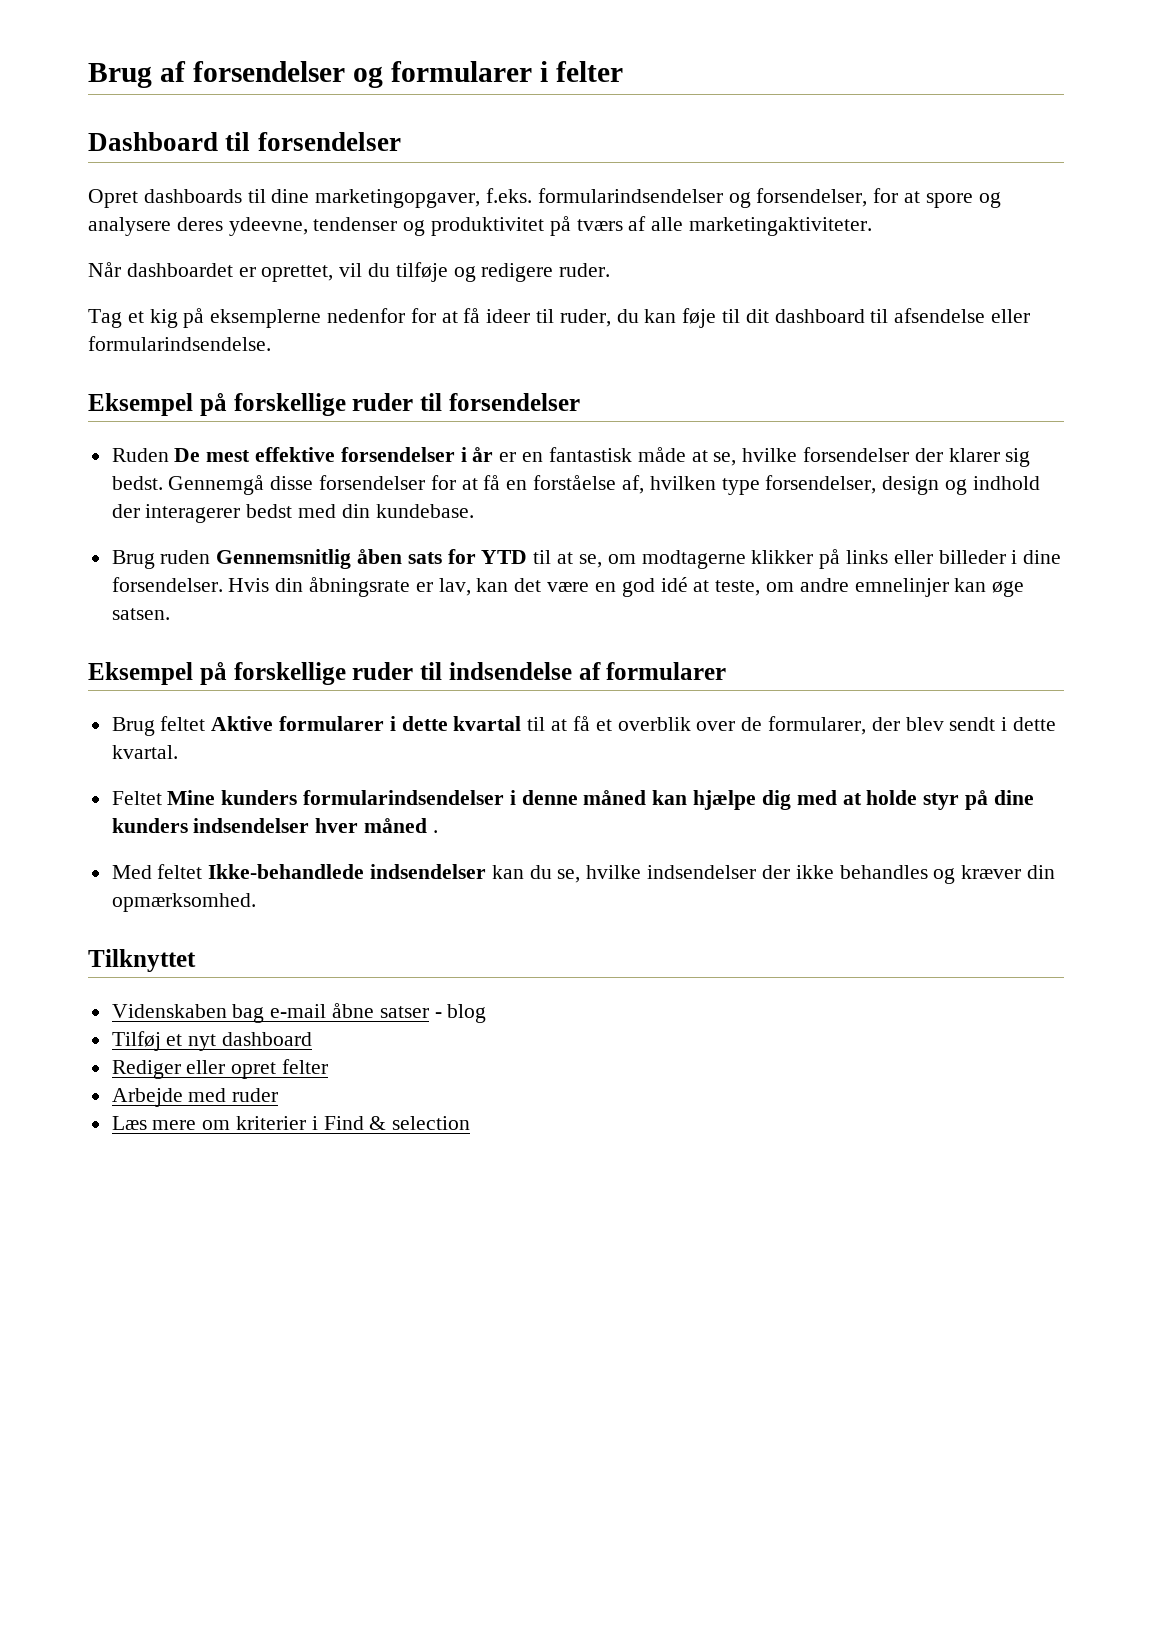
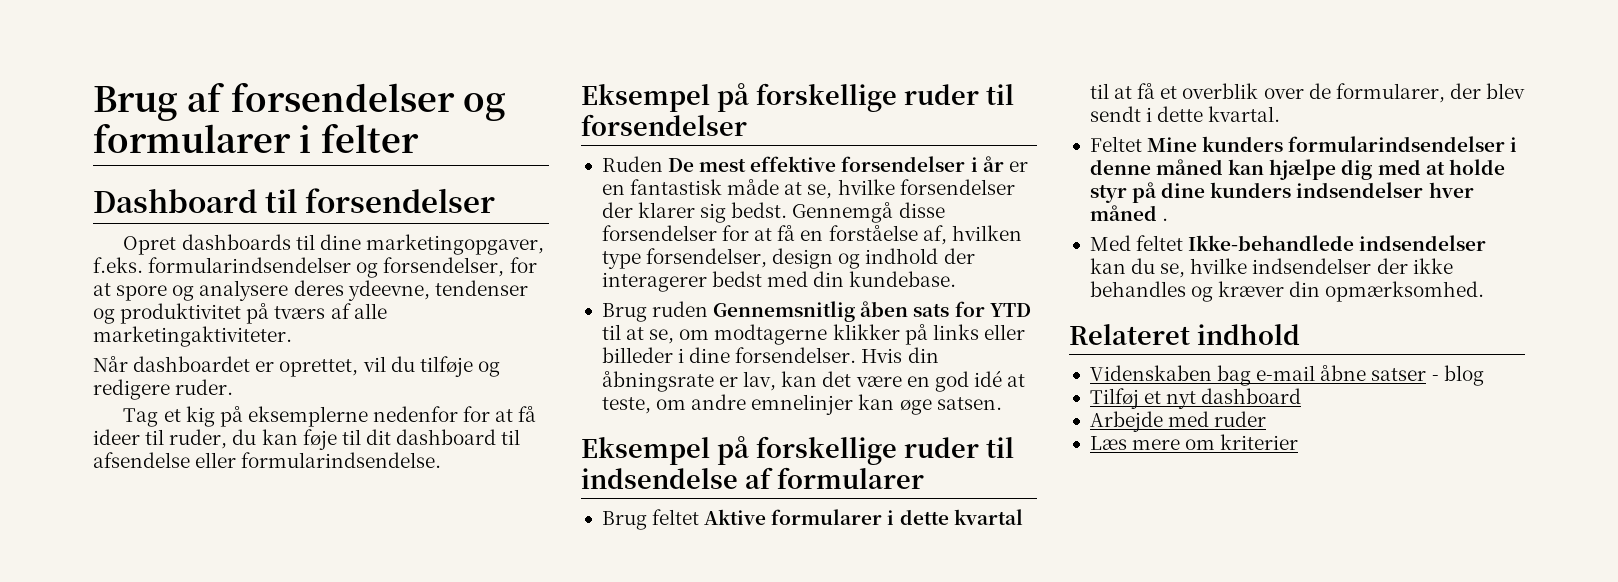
[88,949,196,972] Tilknyttet -> [1069,324,1300,345] Relateret indhold
[111,1059,329,1079] // Rediger eller opret felter -> (1302, 396) none
[311,1116,471,1130] i Find & selection -> (1299, 442) none

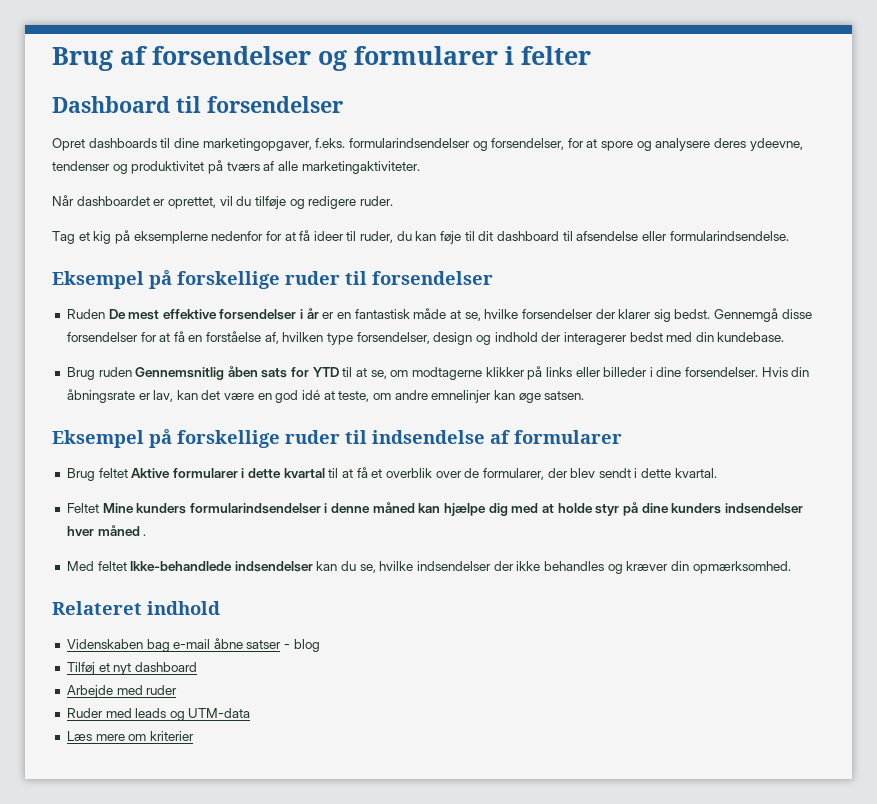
(1267, 419) none -> [66,708,251,721] // Ruder med leads og UTM-data

